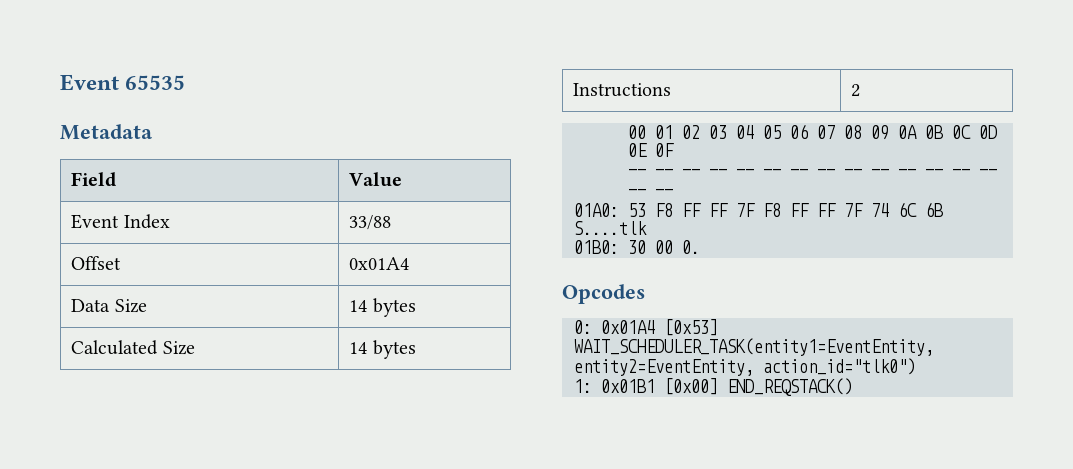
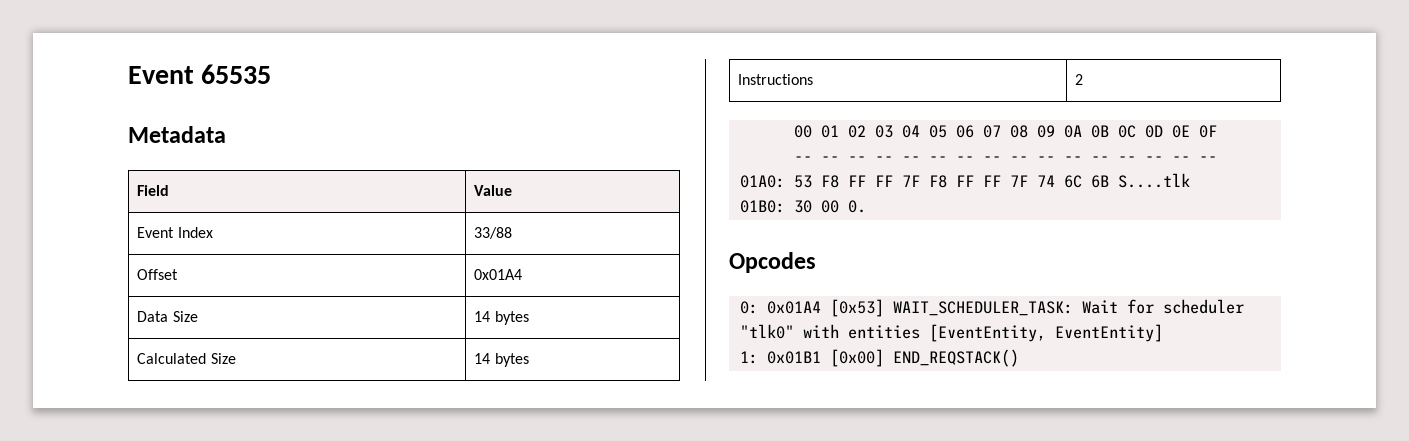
[574,338,934,356] [574,358,916,376] WAIT_SCHEDULER_TASK(entity1=EventEntity, entity2=EventEntity, action_id="tlk0") -> [892,299,1244,316] [739,324,1163,342] WAIT_SCHEDULER_TASK: Wait for scheduler "tlk0" with entities [EventEntity, EventEntity]

